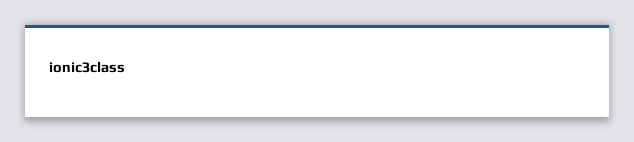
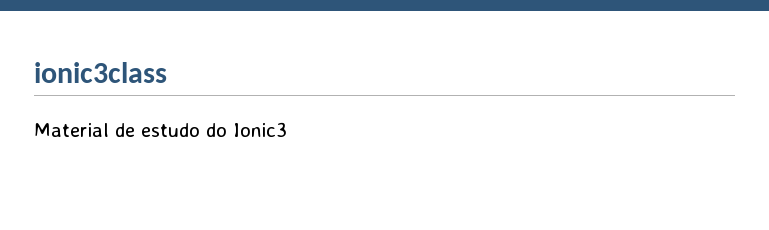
(125, 67) none -> [34,122,287,137] // Material de estudo do Ionic3

